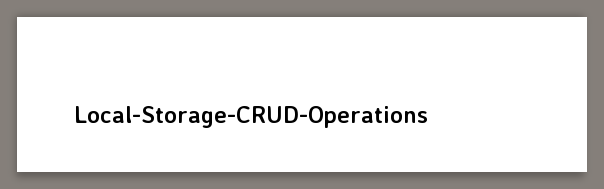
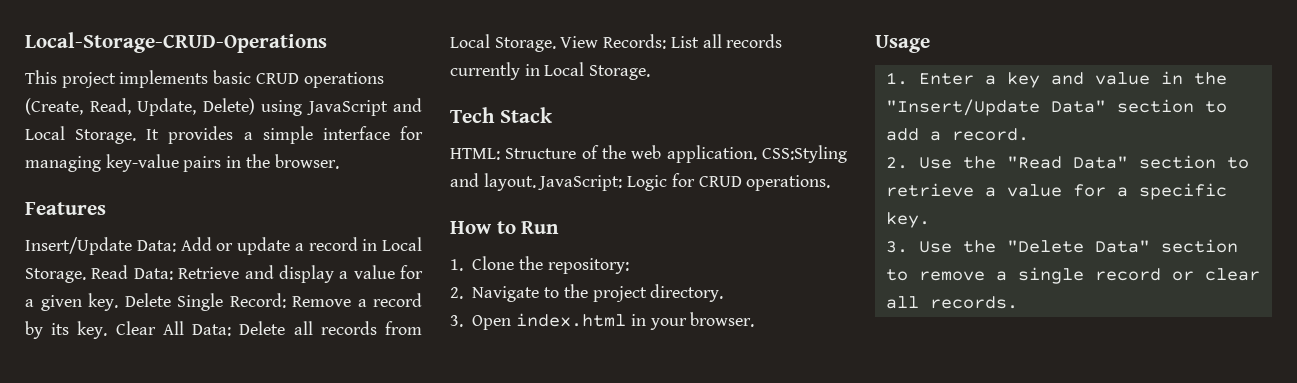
(428, 117) none -> [25,70,384,88] [25,98,422,116] [25,126,423,144] [25,154,339,172] [25,202,106,215] [25,237,422,255] [25,265,423,283] [25,293,422,311] [25,321,422,339] [450,34,783,52] [450,62,651,80] [450,107,553,123] [450,145,847,163] [450,173,831,191] [450,221,560,234] [450,256,629,274] [450,284,724,302] [450,312,755,330] [875,35,930,53] [885,71,1227,88] [885,99,1227,116] [885,128,1029,141] [885,155,1249,169] [885,183,1227,200] [885,212,930,228] [885,239,1238,253] [885,267,1260,284] [885,296,1018,309] // This project implements basic CRUD operations (Create, Read, Update, Delete) using JavaScript and Local Storage. It provides a simple interface for managing key-value pairs in the browser. // Features // Insert/Update Data: Add or update a record in Local Storage. Read Data: Retrieve and display a value for a given key. Delete Single Record: Remove a record by its key. Clear All Data: Delete all records from Local Storage. View Records: List all records currently in Local Storage. // Tech Stack // HTML: Structure of the web application. CSS:Styling and layout. JavaScript: Logic for CRUD operations. // How to Run // 1. Clone the repository: // 2. Navigate to the project directory. // 3. Open index.html in your browser. // Usage // 1. Enter a key and value in the "Insert/Update Data" section to add a record. // 2. Use the "Read Data" section to retrieve a value for a specific key. // 3. Use the "Delete Data" section to remove a single record or clear all records.

